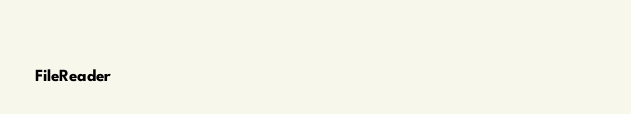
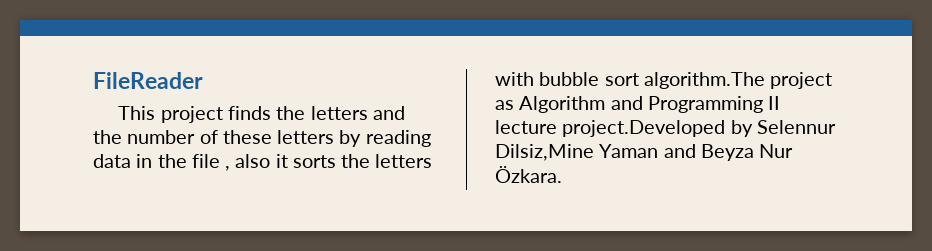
(111, 75) none -> [118,106,405,123] [93,130,431,147] [93,154,433,171] [495,72,833,89] [495,96,781,113] [495,120,836,137] [495,144,794,161] [495,166,562,183] // This project finds the letters and the number of these letters by reading data in the file , also it sorts the letters with bubble sort algorithm.The project as Algorithm and Programming II lecture project.Developed by Selennur Dilsiz,Mine Yaman and Beyza Nur Özkara.

